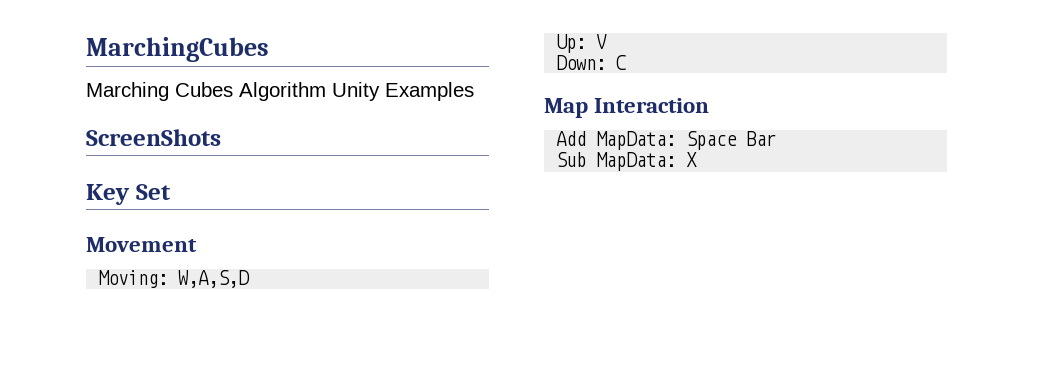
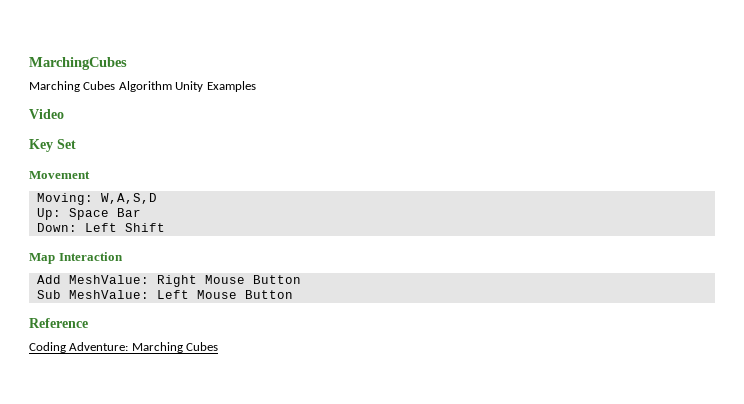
[86,129,221,146] ScreenShots -> [29,109,64,119] Video
[596,34,608,49] V -> [68,208,141,220] Space Bar
[616,55,627,70] C -> [84,223,165,232] Left Shift
[596,131,777,150] [556,152,698,171] MapData: Space Bar // Sub MapData: X -> [68,275,301,287] [36,290,293,299] [29,318,88,328] [29,342,219,353] MeshValue: Right Mouse Button // Sub MeshValue: Left Mouse Button // Reference // Coding Adventure: Marching Cubes

